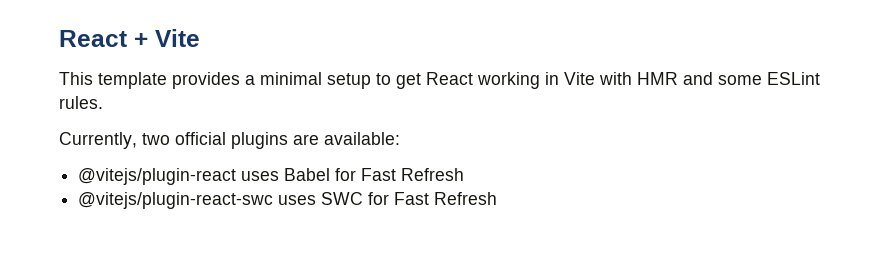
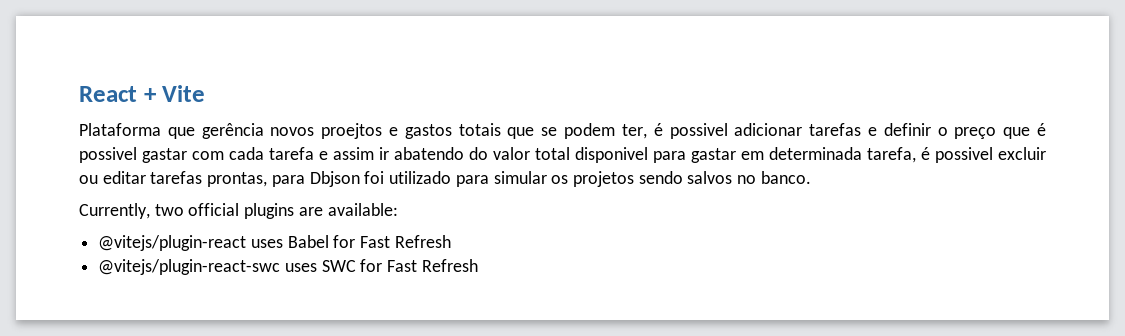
[59,72,820,89] [59,96,103,109] This template provides a minimal setup to get React working in Vite with HMR and some ESLint rules. -> [79,123,1047,139] [79,147,1046,163] [79,171,811,187] Plataforma que gerência novos proejtos e gastos totais que se podem ter, é possivel adicionar tarefas e definir o preço que é possivel gastar com cada tarefa e assim ir abatendo do valor total disponivel para gastar em determinada tarefa, é possivel excluir ou editar tarefas prontas, para Dbjson foi utilizado para simular os projetos sendo salvos no banco.

